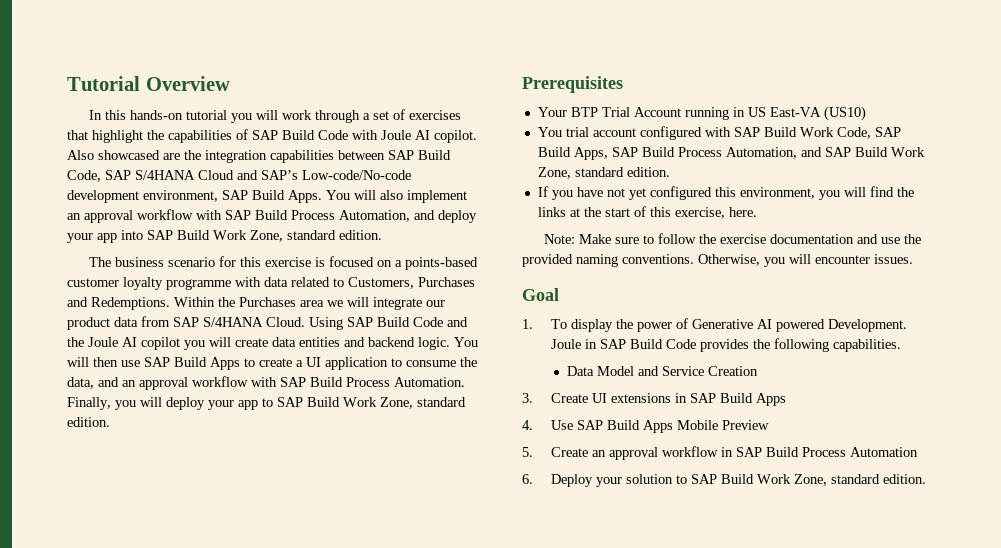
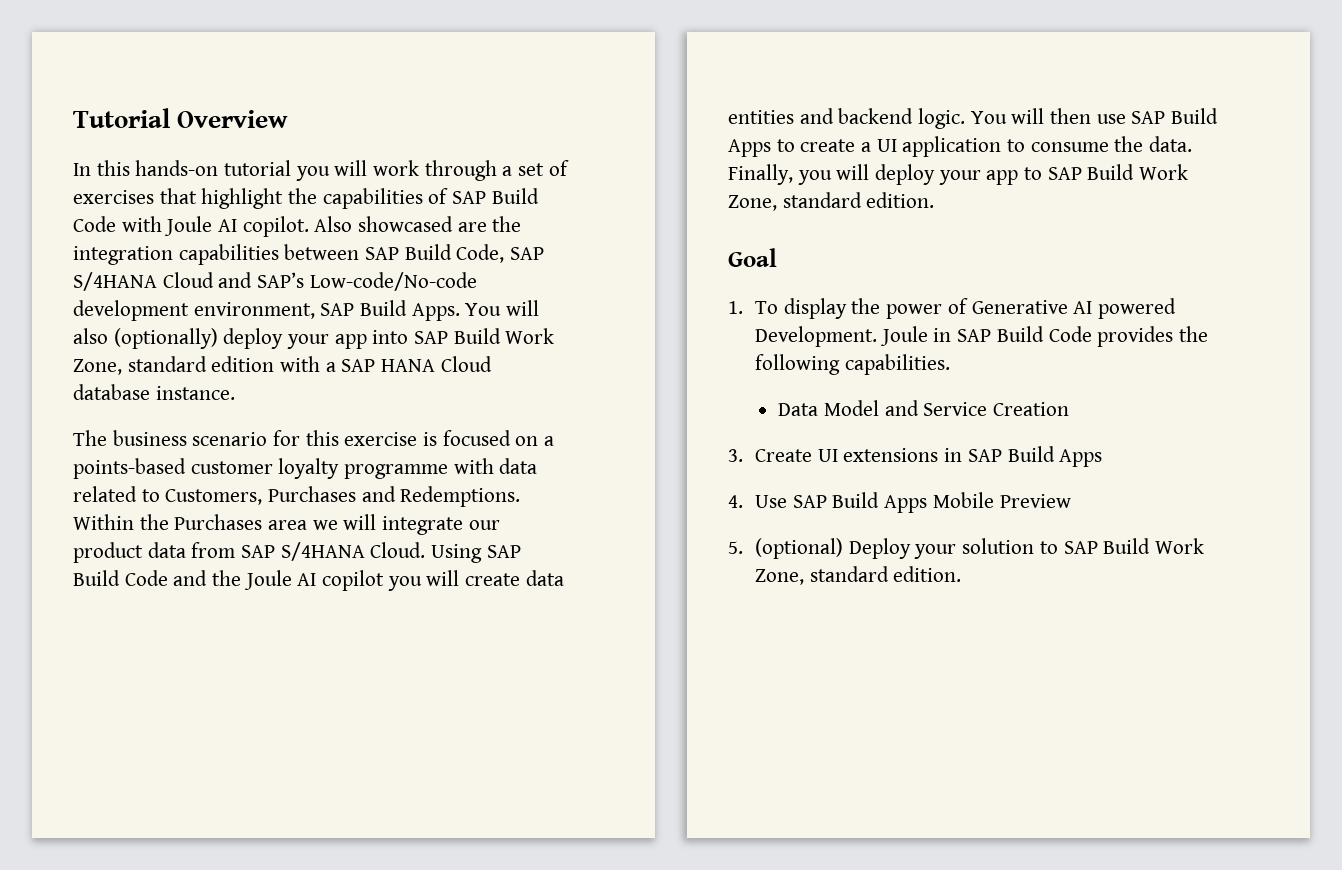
[407,190,467,203] [67,209,435,223] implement an approval workflow with SAP Build Process Automation, and -> [113,328,218,349] (optionally)
[339,230,382,240] edition. -> [211,356,492,372] [73,384,235,400] edition with a SAP HANA Cloud database instance.
[67,376,465,390] data, and an approval workflow with SAP Build Process Automation. -> [1149,136,1193,152] data.
[522,76,623,93] [537,106,866,121] [537,126,901,140] [537,147,925,160] [537,167,670,179] [537,186,914,200] [537,206,757,219] [544,233,922,244] [522,254,913,267] // Prerequisites // Your BTP Trial Account running in US East-VA (US10) // You trial account configured with SAP Build Work Code, SAP Build Apps, SAP Build Process Automation, and SAP Build Work Zone, standard edition. // If you have not yet configured this environment, you will find the links at the start of this exercise, here. // Note: Make sure to follow the exercise documentation and use the provided naming conventions. Otherwise, you will encounter issues. -> (935, 200) none
[550,446,918,460] [522,474,533,484] Create an approval workflow in SAP Build Process Automation // 6. -> [755,538,844,559] (optional)

